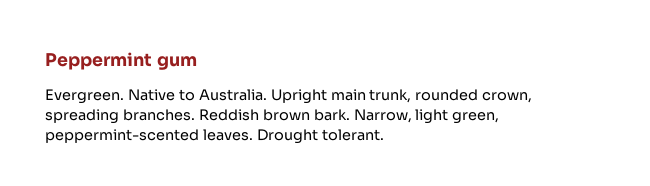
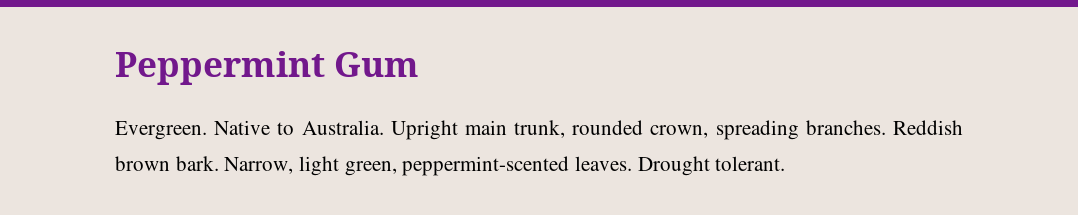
[156,56,197,70] gum -> [334,52,420,77] Gum

